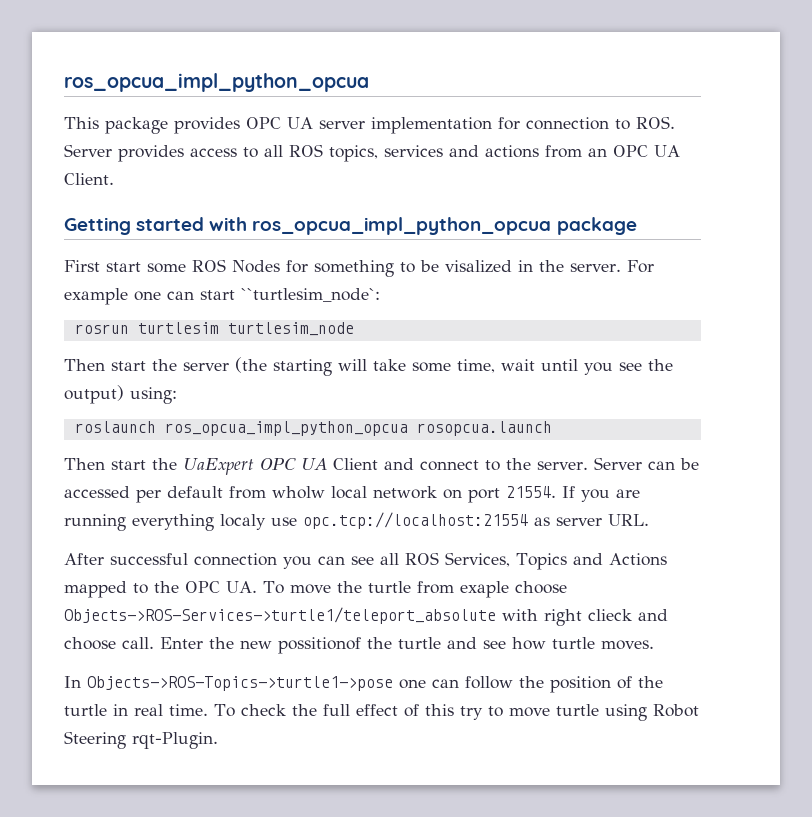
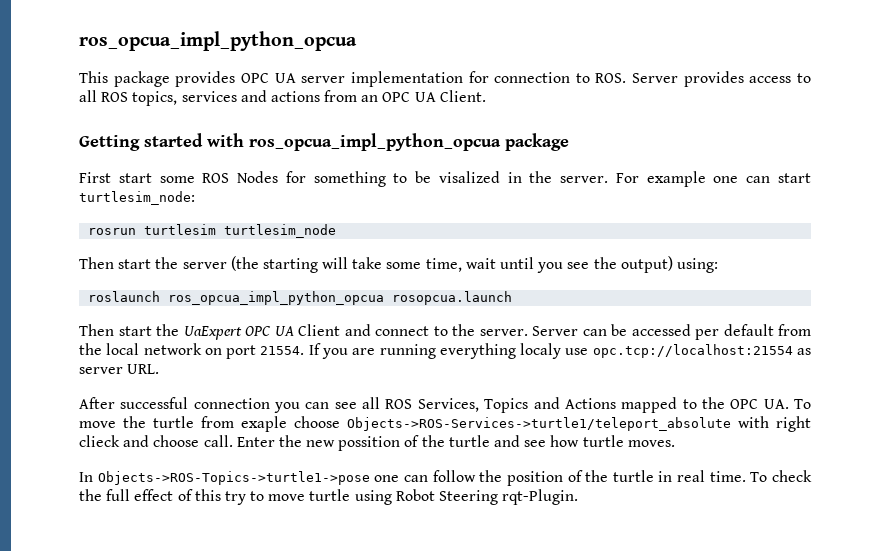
[241,288,380,302] ``turtlesim_node`: -> [79,191,195,205] turtlesim_node:
[272,486,325,499] wholw -> [79,343,102,355] the
[278,637,361,654] possitionof -> [338,435,420,451] possition of

